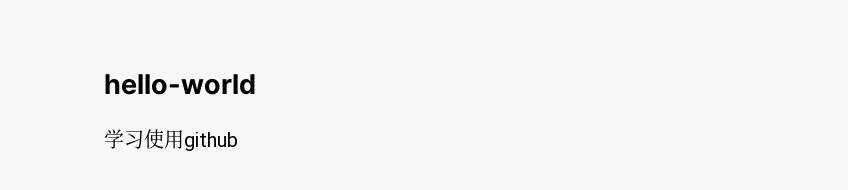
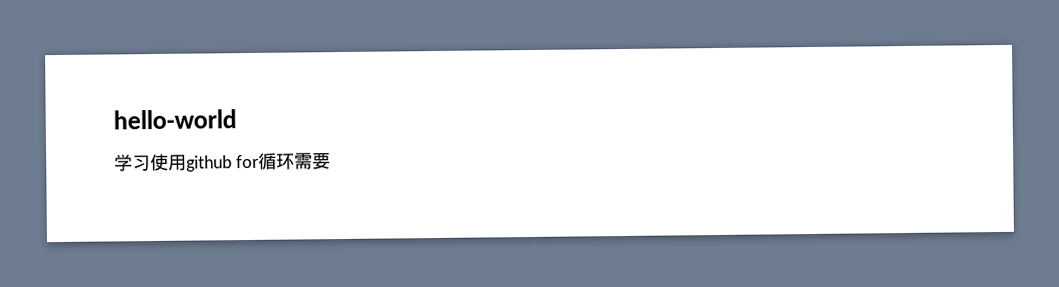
(238, 141) none -> [235,152,331,170] for循环需要

